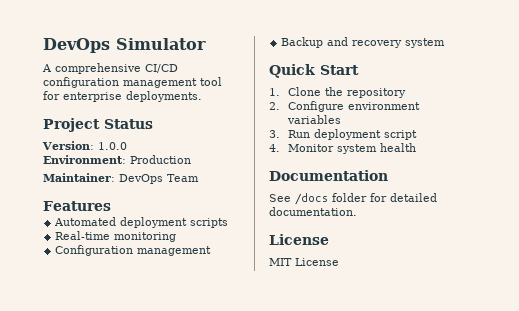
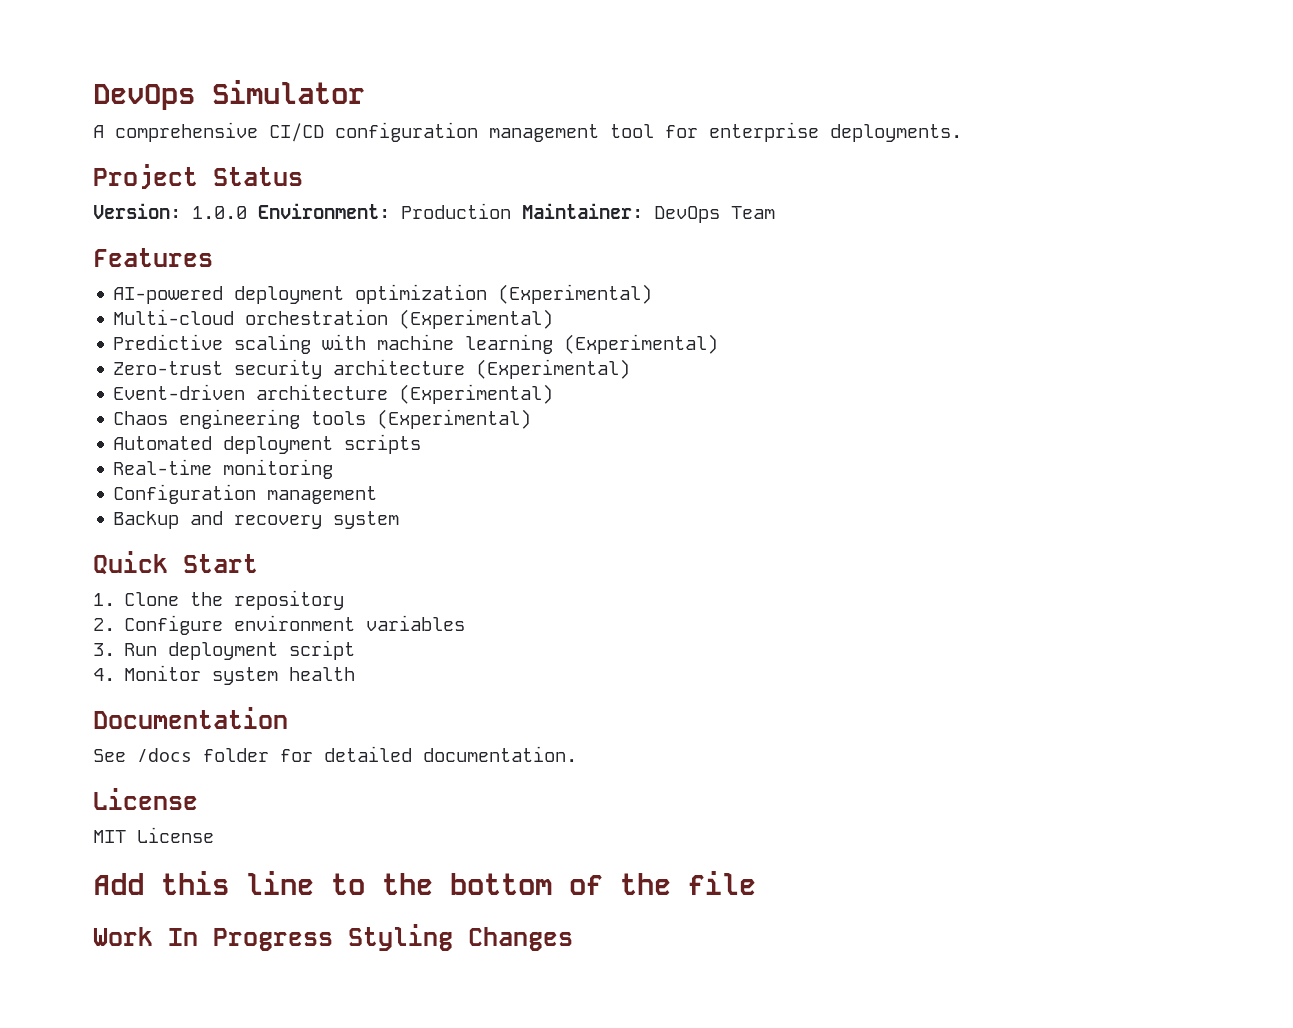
(127, 146) // -> (247, 212) none
(191, 159) // -> (511, 211) none
(111, 206) none -> [113,284,653,304] [113,309,554,329] [113,334,719,354] [113,359,631,379] [113,384,554,404] [113,409,532,429] // AI-powered deployment optimization (Experimental) // Multi-cloud orchestration (Experimental) // Predictive scaling with machine learning (Experimental) // Zero-trust security architecture (Experimental) // Event-driven architecture (Experimental) // Chaos engineering tools (Experimental)
(339, 262) none -> [93,871,756,895] [93,924,573,951] // Add this line to the bottom of the file // Work In Progress Styling Changes

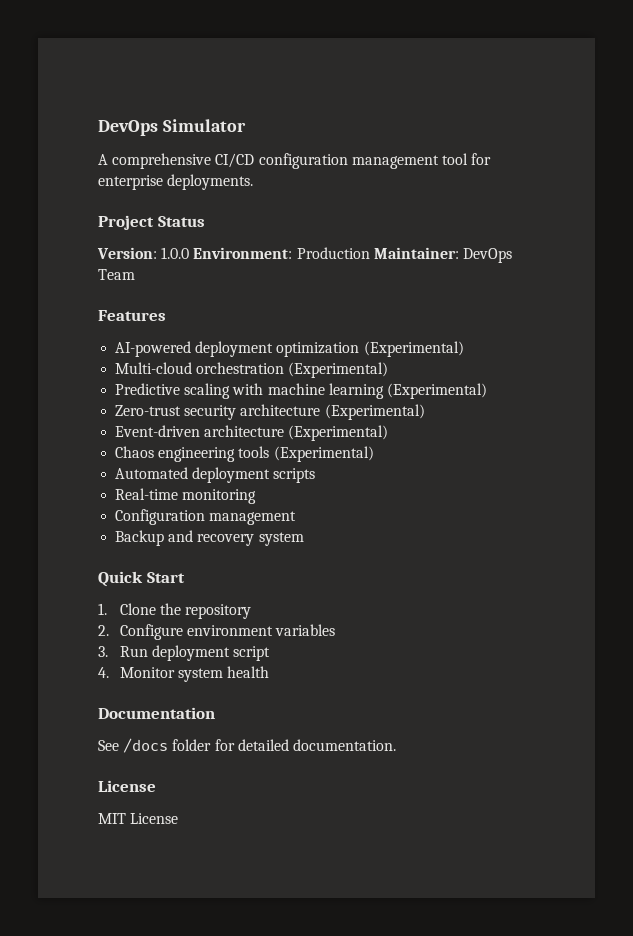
[93,871,756,895] [93,924,573,951] // Add this line to the bottom of the file // Work In Progress Styling Changes -> (179, 818) none

